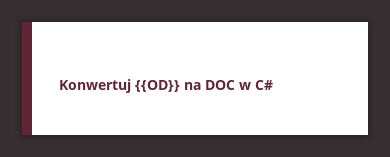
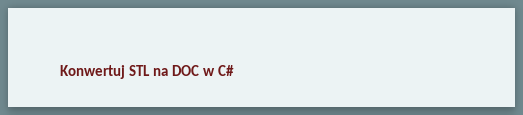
[135,80,180,92] {{OD}} -> [129,65,151,76] STL

